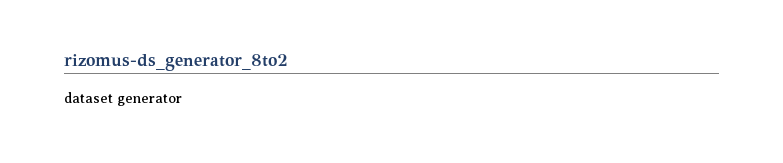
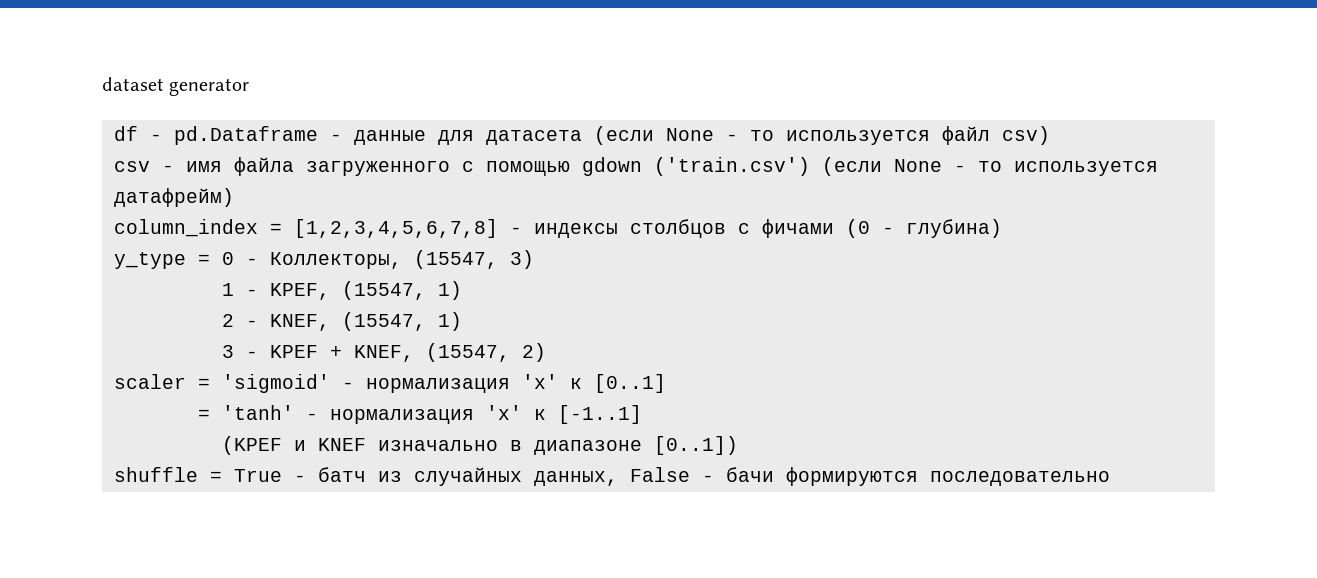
[64,54,288,71] rizomus-ds_generator_8to2 // -> (102, 84) none
(182, 100) none -> [114,126,1050,145] [114,157,1158,176] [114,188,234,207] [114,219,1002,238] [114,250,534,269] [222,281,462,300] [222,312,462,331] [222,343,546,362] [114,374,666,393] [198,405,642,424] [222,436,738,455] [114,467,1110,486] // df - pd.Dataframe - данные для датасета (если None - то используется файл csv) // csv - имя файла загруженного с помощью gdown ('train.csv') (если None - то используется датафрейм) // column_index = [1,2,3,4,5,6,7,8] - индексы столбцов с фичами (0 - глубина) // y_type = 0 - Коллекторы, (15547, 3) // 1 - KPEF, (15547, 1) // 2 - KNEF, (15547, 1) // 3 - KPEF + KNEF, (15547, 2) // scaler = 'sigmoid' - нормализация 'x' к [0..1] // = 'tanh' - нормализация 'x' к [-1..1] // (KPEF и KNEF изначально в диапазоне [0..1]) // shuffle = True - батч из случайных данных, False - бачи формируются последовательно

